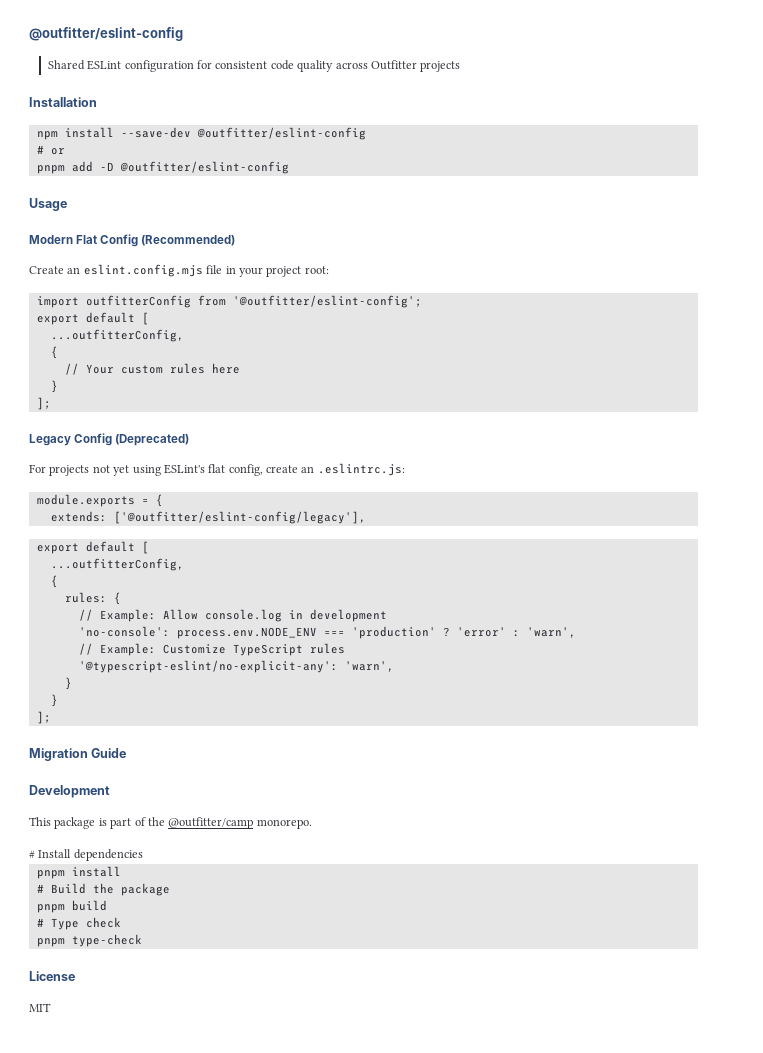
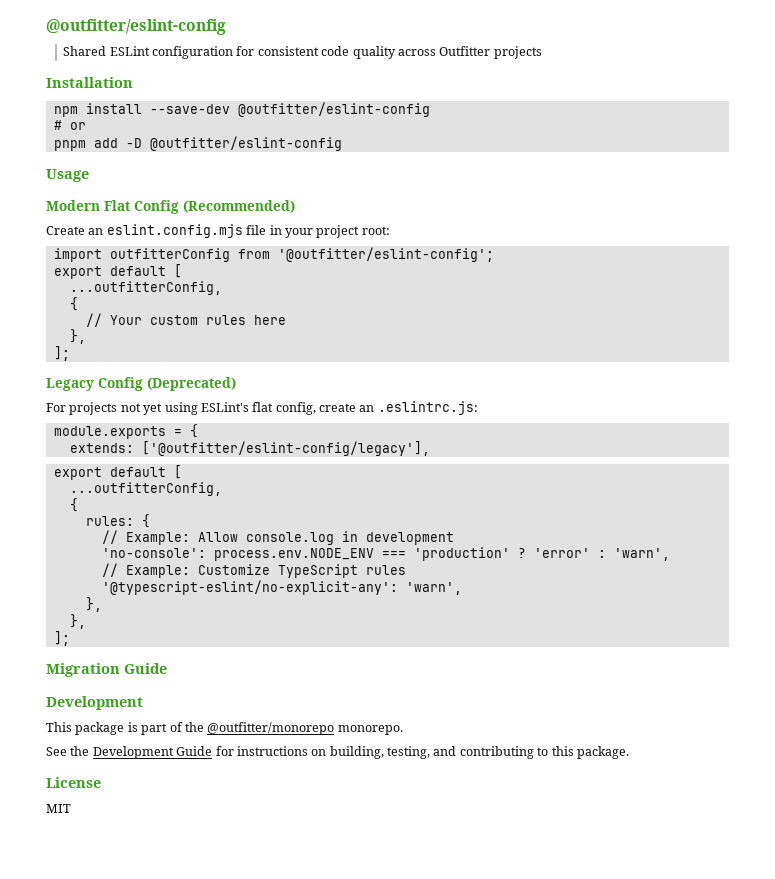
[50,380,58,393] } -> [69,329,86,344] },
[64,677,72,690] [50,694,58,707] } // } -> [85,597,102,612] [69,614,86,629] }, // },
[168,817,254,829] @outfitter/camp -> [207,722,335,735] @outfitter/monorepo
[29,849,143,861] [36,866,121,879] [36,883,170,896] [36,900,107,913] [36,917,121,930] [36,934,142,947] # Install dependencies // pnpm install // # Build the package // pnpm build // # Type check // pnpm type-check -> [46,746,629,759] See the Development Guide for instructions on building, testing, and contributing to this package.

